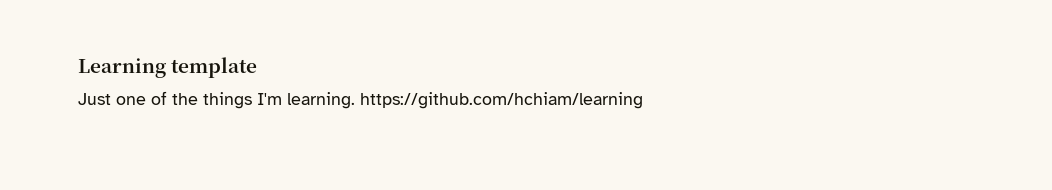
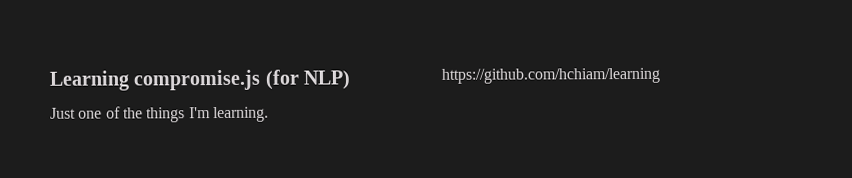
[171,57,258,78] template -> [133,69,352,91] compromise.js (for NLP)

